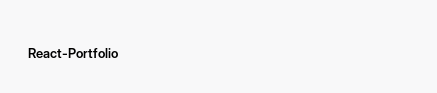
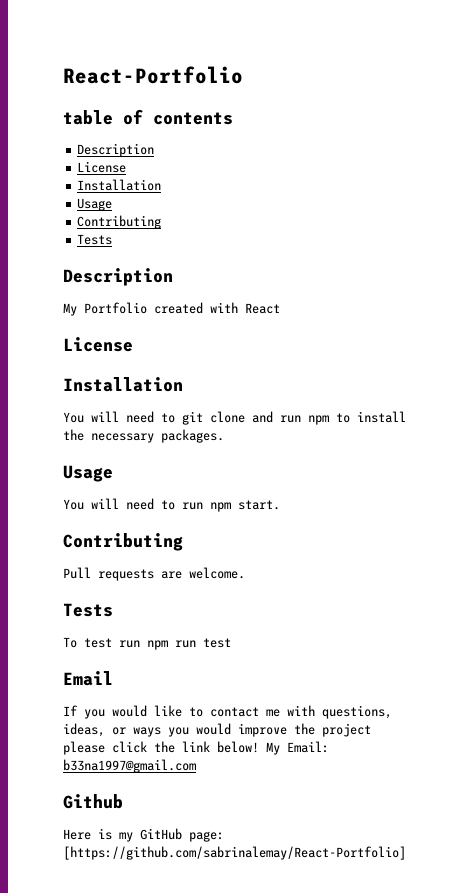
(118, 53) none -> [63,109,233,125] [77,143,155,157] [77,161,127,173] [77,179,162,191] [77,198,113,211] [77,215,162,229] [77,234,113,245] [63,268,173,286] [63,302,280,316] [63,337,133,352] [63,377,183,392] [63,411,406,425] [63,429,224,443] [63,465,113,482] [63,498,280,512] [63,533,183,551] [63,567,245,581] [63,603,113,617] [63,637,231,650] [63,671,113,686] [63,705,392,719] [63,723,371,737] [63,741,329,755] [63,759,196,773] [63,794,123,809] [63,828,224,842] [63,846,406,860] // table of contents // Description // License // Installation // Usage // Contributing // Tests // Description // My Portfolio created with React // License // Installation // You will need to git clone and run npm to install the necessary packages. // Usage // You will need to run npm start. // Contributing // Pull requests are welcome. // Tests // To test run npm run test // Email // If you would like to contact me with questions, ideas, or ways you would improve the project please click the link below! My Email: b33na1997@gmail.com // Github // Here is my GitHub page: [https://github.com/sabrinalemay/React-Portfolio]

